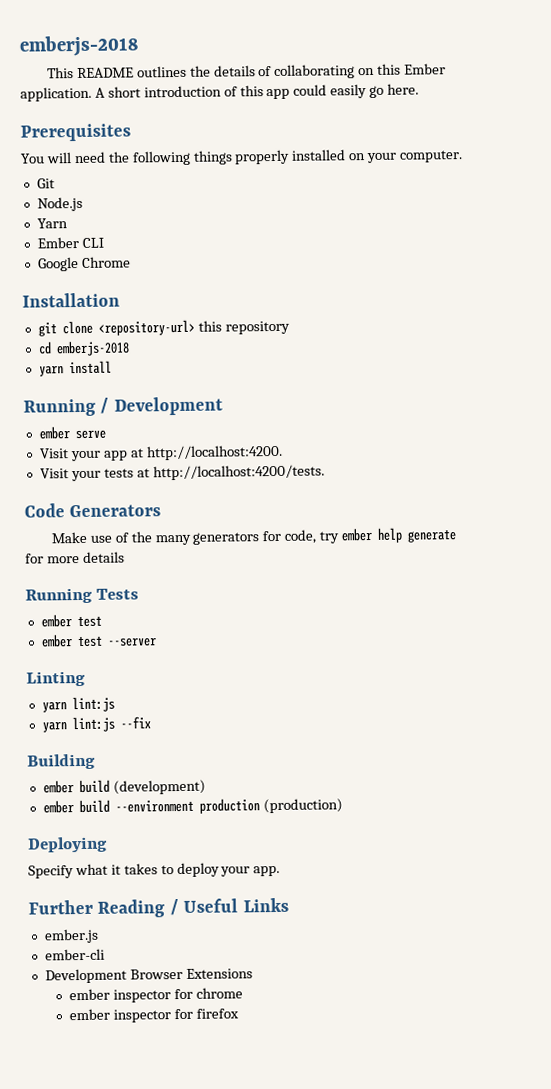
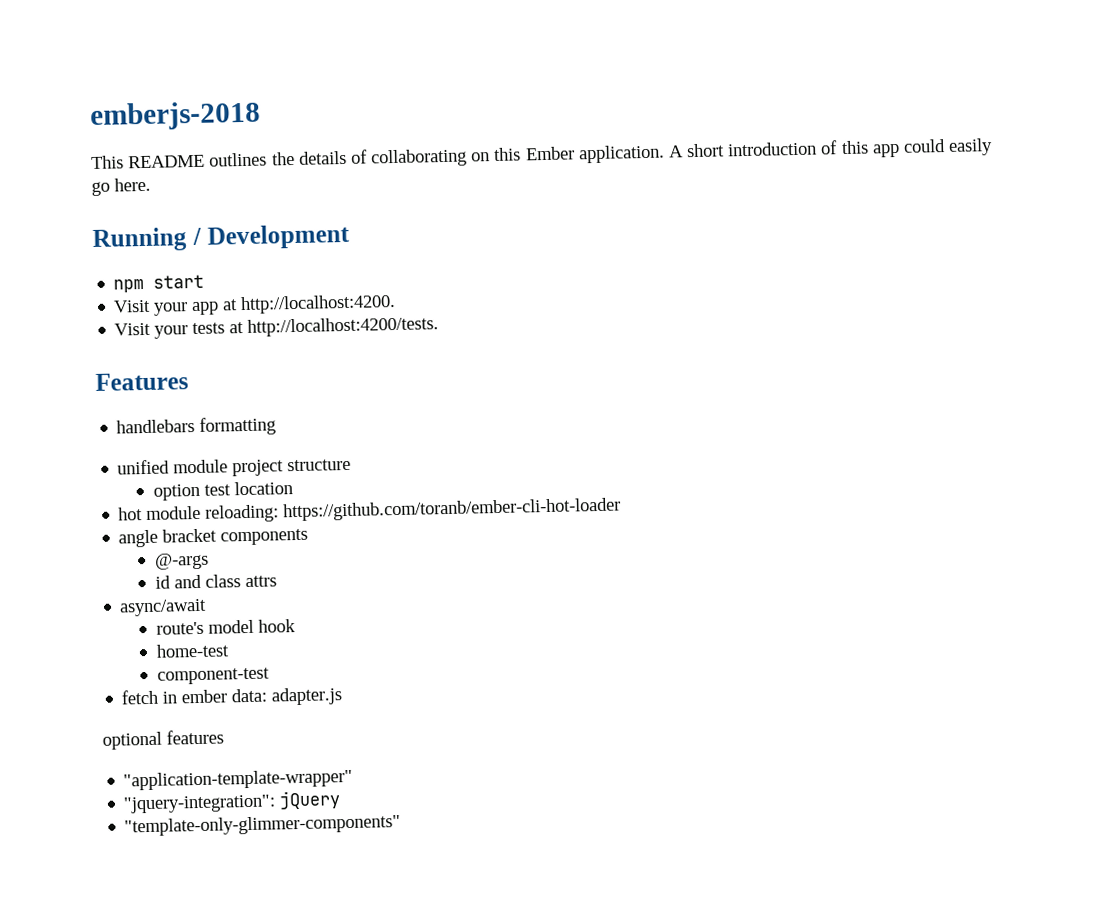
[20,123,131,142] [20,149,464,166] [36,178,55,189] [36,196,83,212] [36,218,68,229] [36,237,104,249] [37,256,131,272] [22,292,120,308] [37,319,290,337] [37,340,130,357] [38,360,112,377] // Prerequisites // You will need the following things properly installed on your computer. // Git // Node.js // Yarn // Ember CLI // Google Chrome // Installation // git clone <repository-url> this repository // cd emberjs-2018 // yarn install -> (151, 184) none
[38,426,106,440] ember serve -> [113,274,205,293] npm start
[24,503,162,518] [50,527,457,546] [25,551,125,564] [25,587,139,604] [40,614,102,628] [40,634,157,648] [26,670,86,687] [41,696,115,713] [41,716,151,733] [27,753,96,770] [42,779,206,795] [42,798,343,814] [28,836,108,853] [28,862,281,879] [28,897,289,918] [43,928,99,944] [44,948,105,961] [44,968,253,984] [69,987,244,1003] [69,1008,240,1023] Code Generators // Make use of the many generators for code, try ember help generate for more details // Running Tests // ember test // ember test --server // Linting // yarn lint:js // yarn lint:js --fix // Building // ember build (development) // ember build --environment production (production) // Deploying // Specify what it takes to deploy your app. // Further Reading / Useful Links // ember.js // ember-cli // Development Browser Extensions // ember inspector for chrome // ember inspector for firefox -> [95,372,189,391] [116,416,277,436] [117,458,352,477] [152,481,293,501] [118,497,622,523] [118,528,309,548] [153,552,209,570] [154,574,277,589] [119,598,208,617] [155,619,296,635] [155,643,230,658] [156,667,270,685] [121,687,344,706] [102,729,224,750] [123,768,354,791] [123,790,342,814] [124,813,402,837] Features // handlebars formatting // unified module project structure // option test location // hot module reloading: https://github.com/toranb/ember-cli-hot-loader // angle bracket components // @-args // id and class attrs // async/await // route's model hook // home-test // component-test // fetch in ember data: adapter.js // optional features // "application-template-wrapper" // "jquery-integration": jQuery // "template-only-glimmer-components"

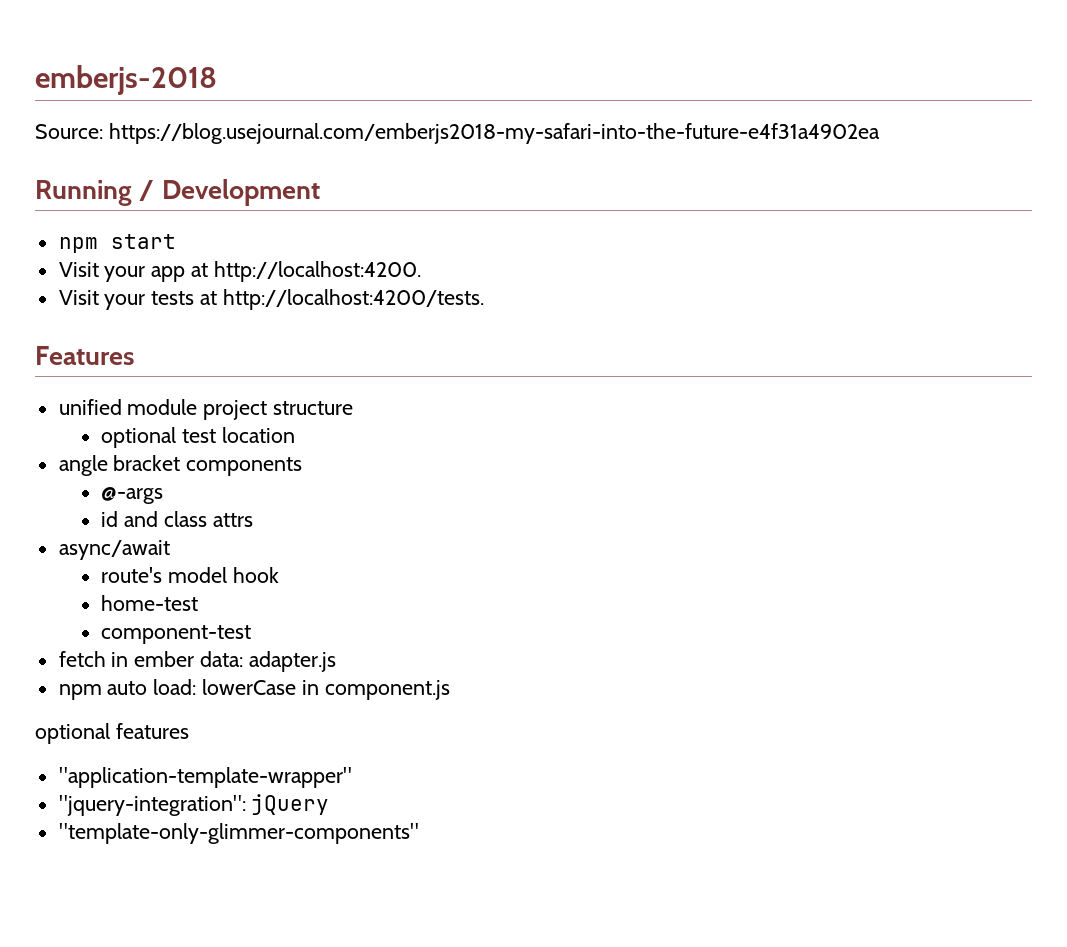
[91,138,993,170] [91,177,151,197] This README outlines the details of collaborating on this Ember application. A short introduction of this app could easily go here. -> [35,123,880,144] Source: https://blog.usejournal.com/emberjs2018-my-safari-into-the-future-e4f31a4902ea
[116,416,277,436] // handlebars formatting -> (134, 355) none
[152,483,200,501] option -> [101,427,177,448] optional
[118,497,622,523] // hot module reloading: https://github.com/toranb/ember-cli-hot-loader -> (296, 435) none
(344, 696) none -> [58,679,450,700] // npm auto load: lowerCase in component.js

